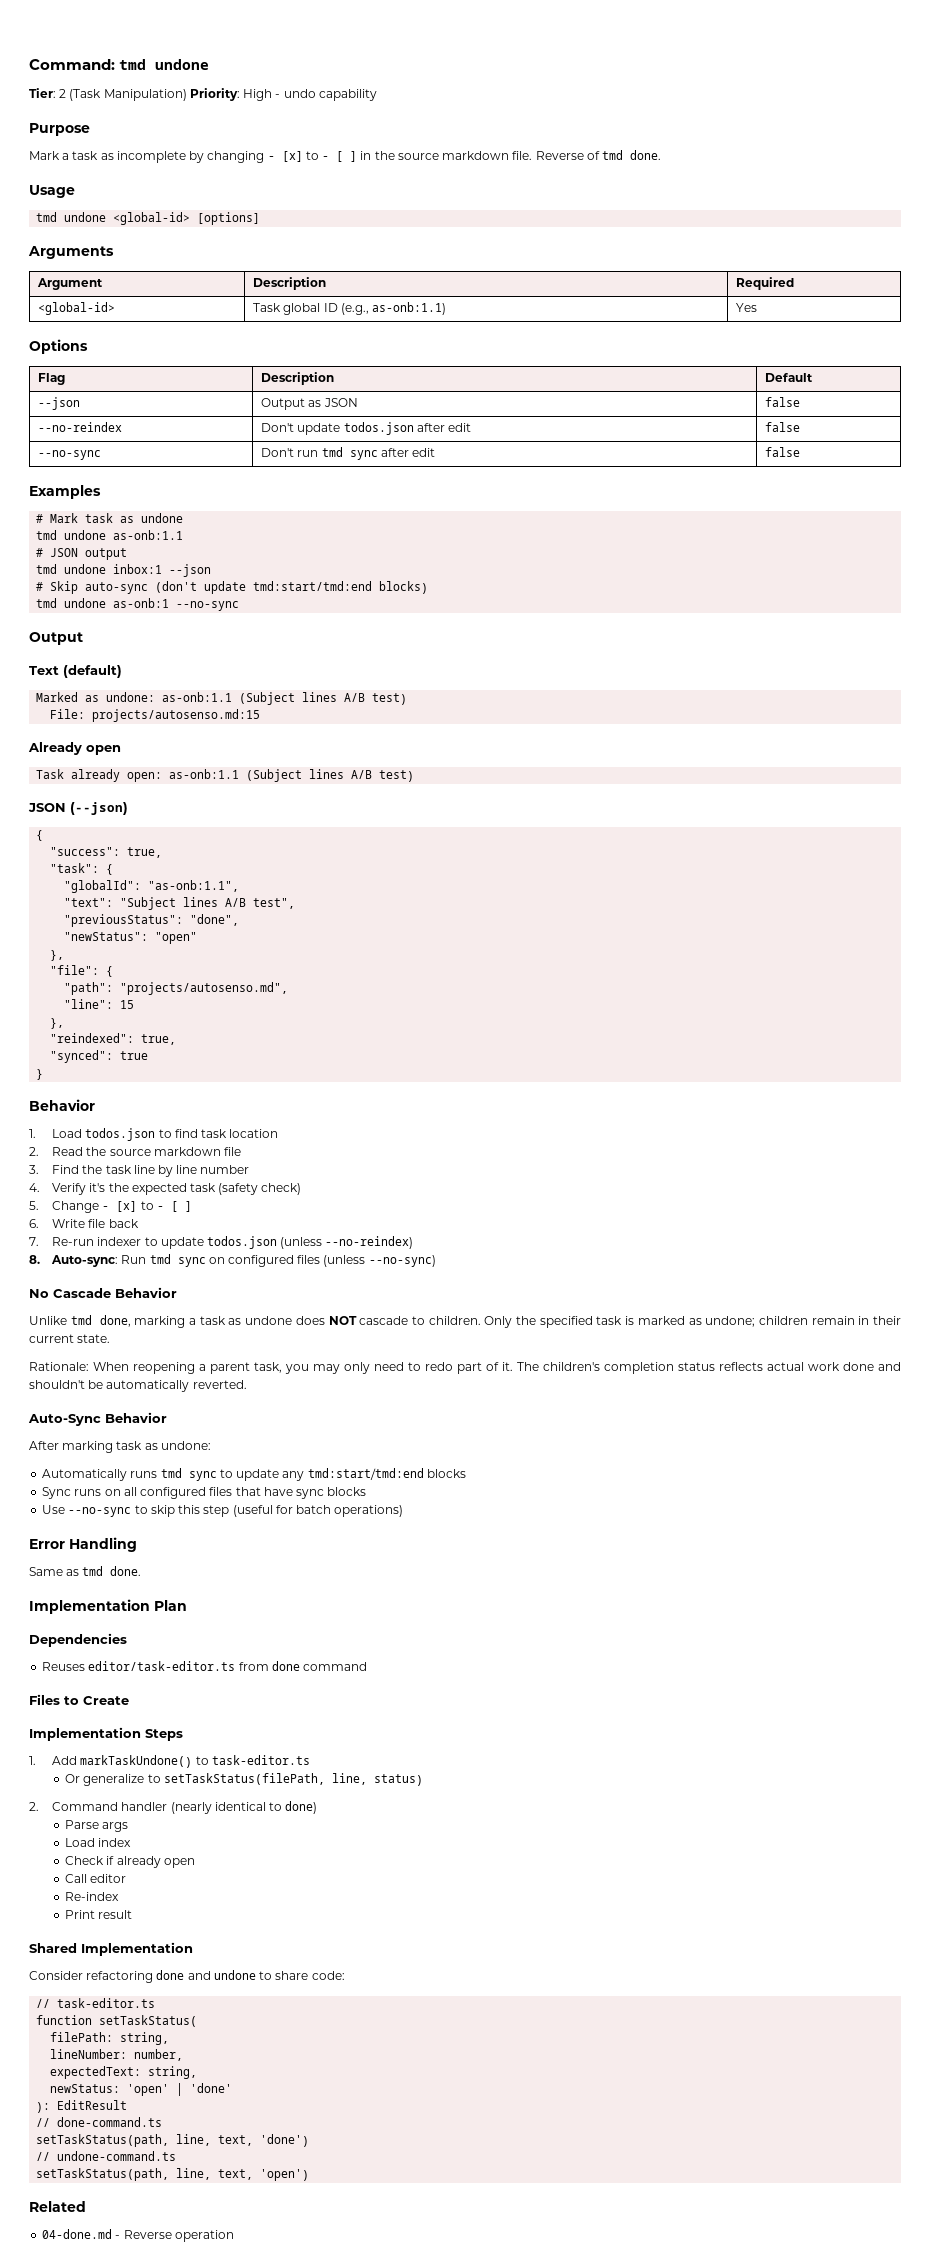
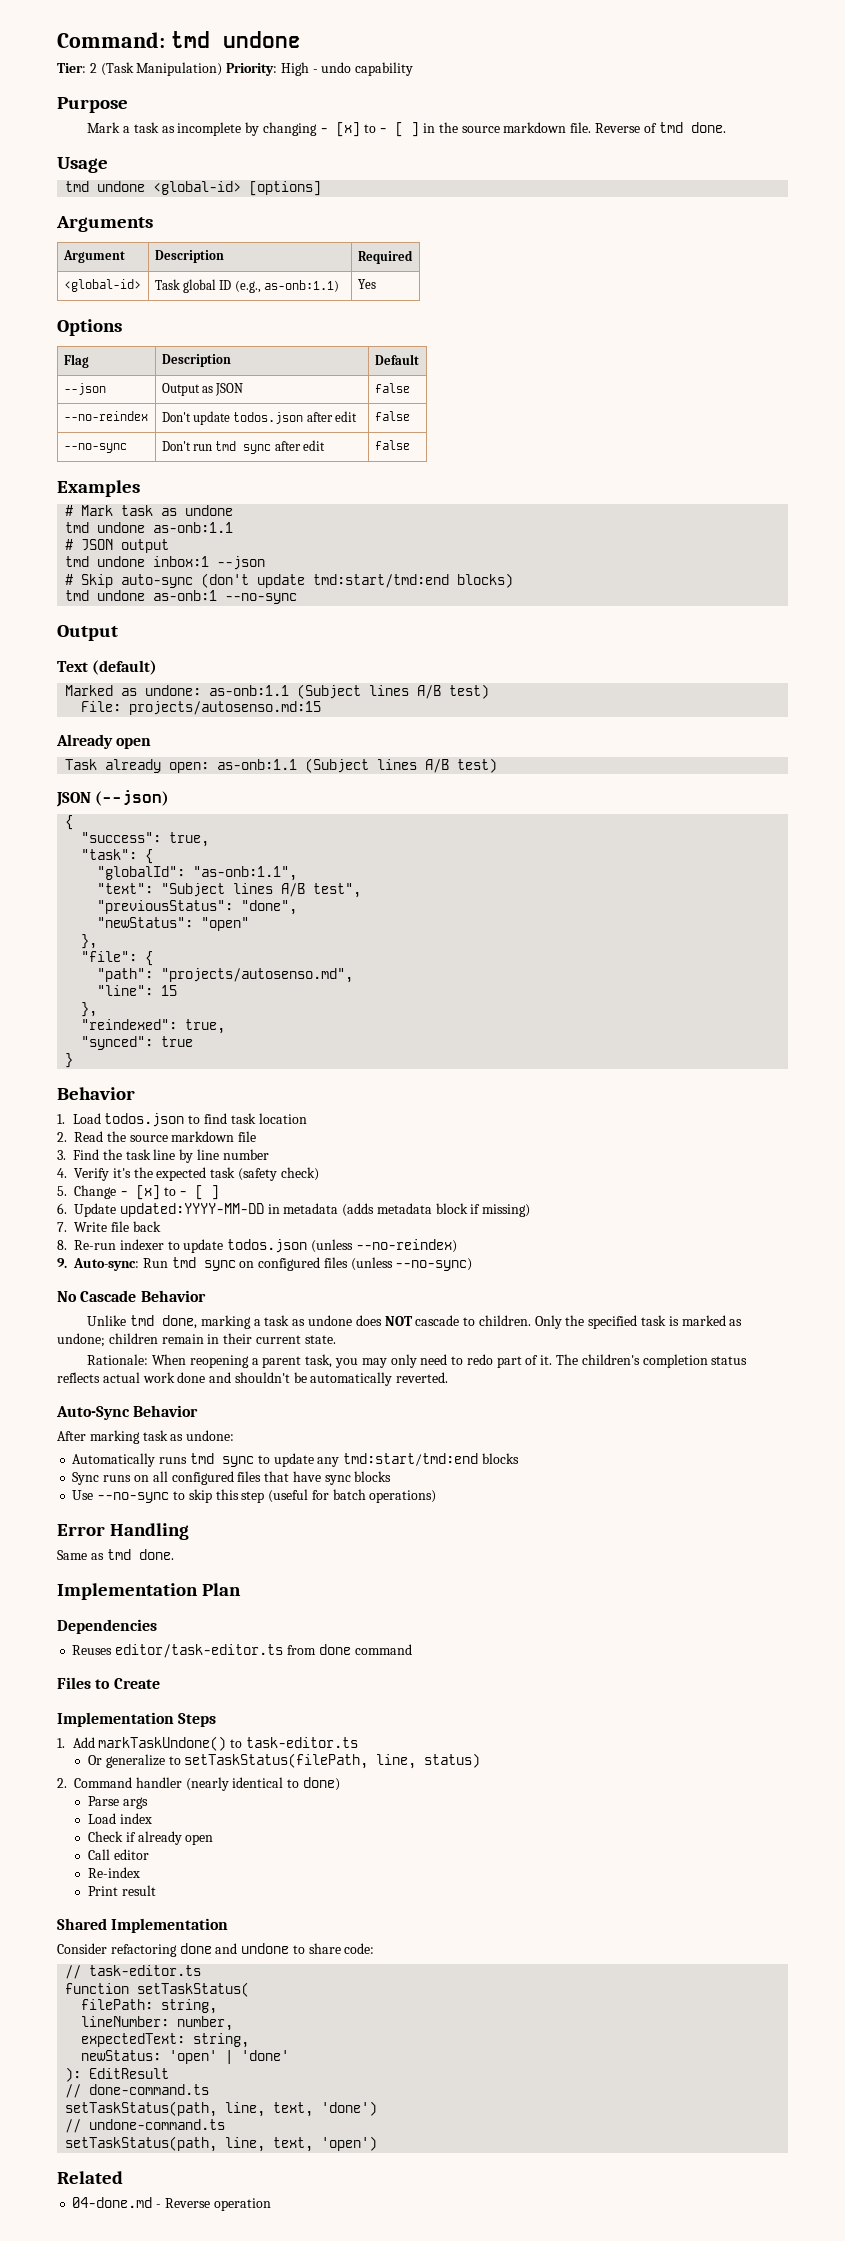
(39, 1223) none -> [74,1203,531,1217] [57,1222,67,1232] Update updated:YYYY-MM-DD in metadata (adds metadata block if missing) // 7.
[29,1237,39,1246] 7. -> [57,1240,67,1250] 8.
[29,1255,40,1264] 8. -> [57,1258,67,1268] 9.

